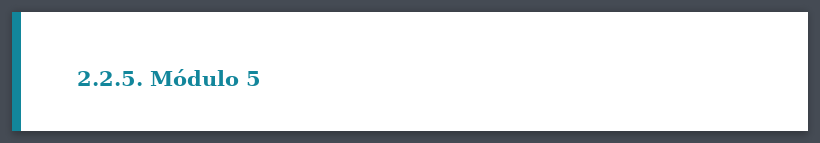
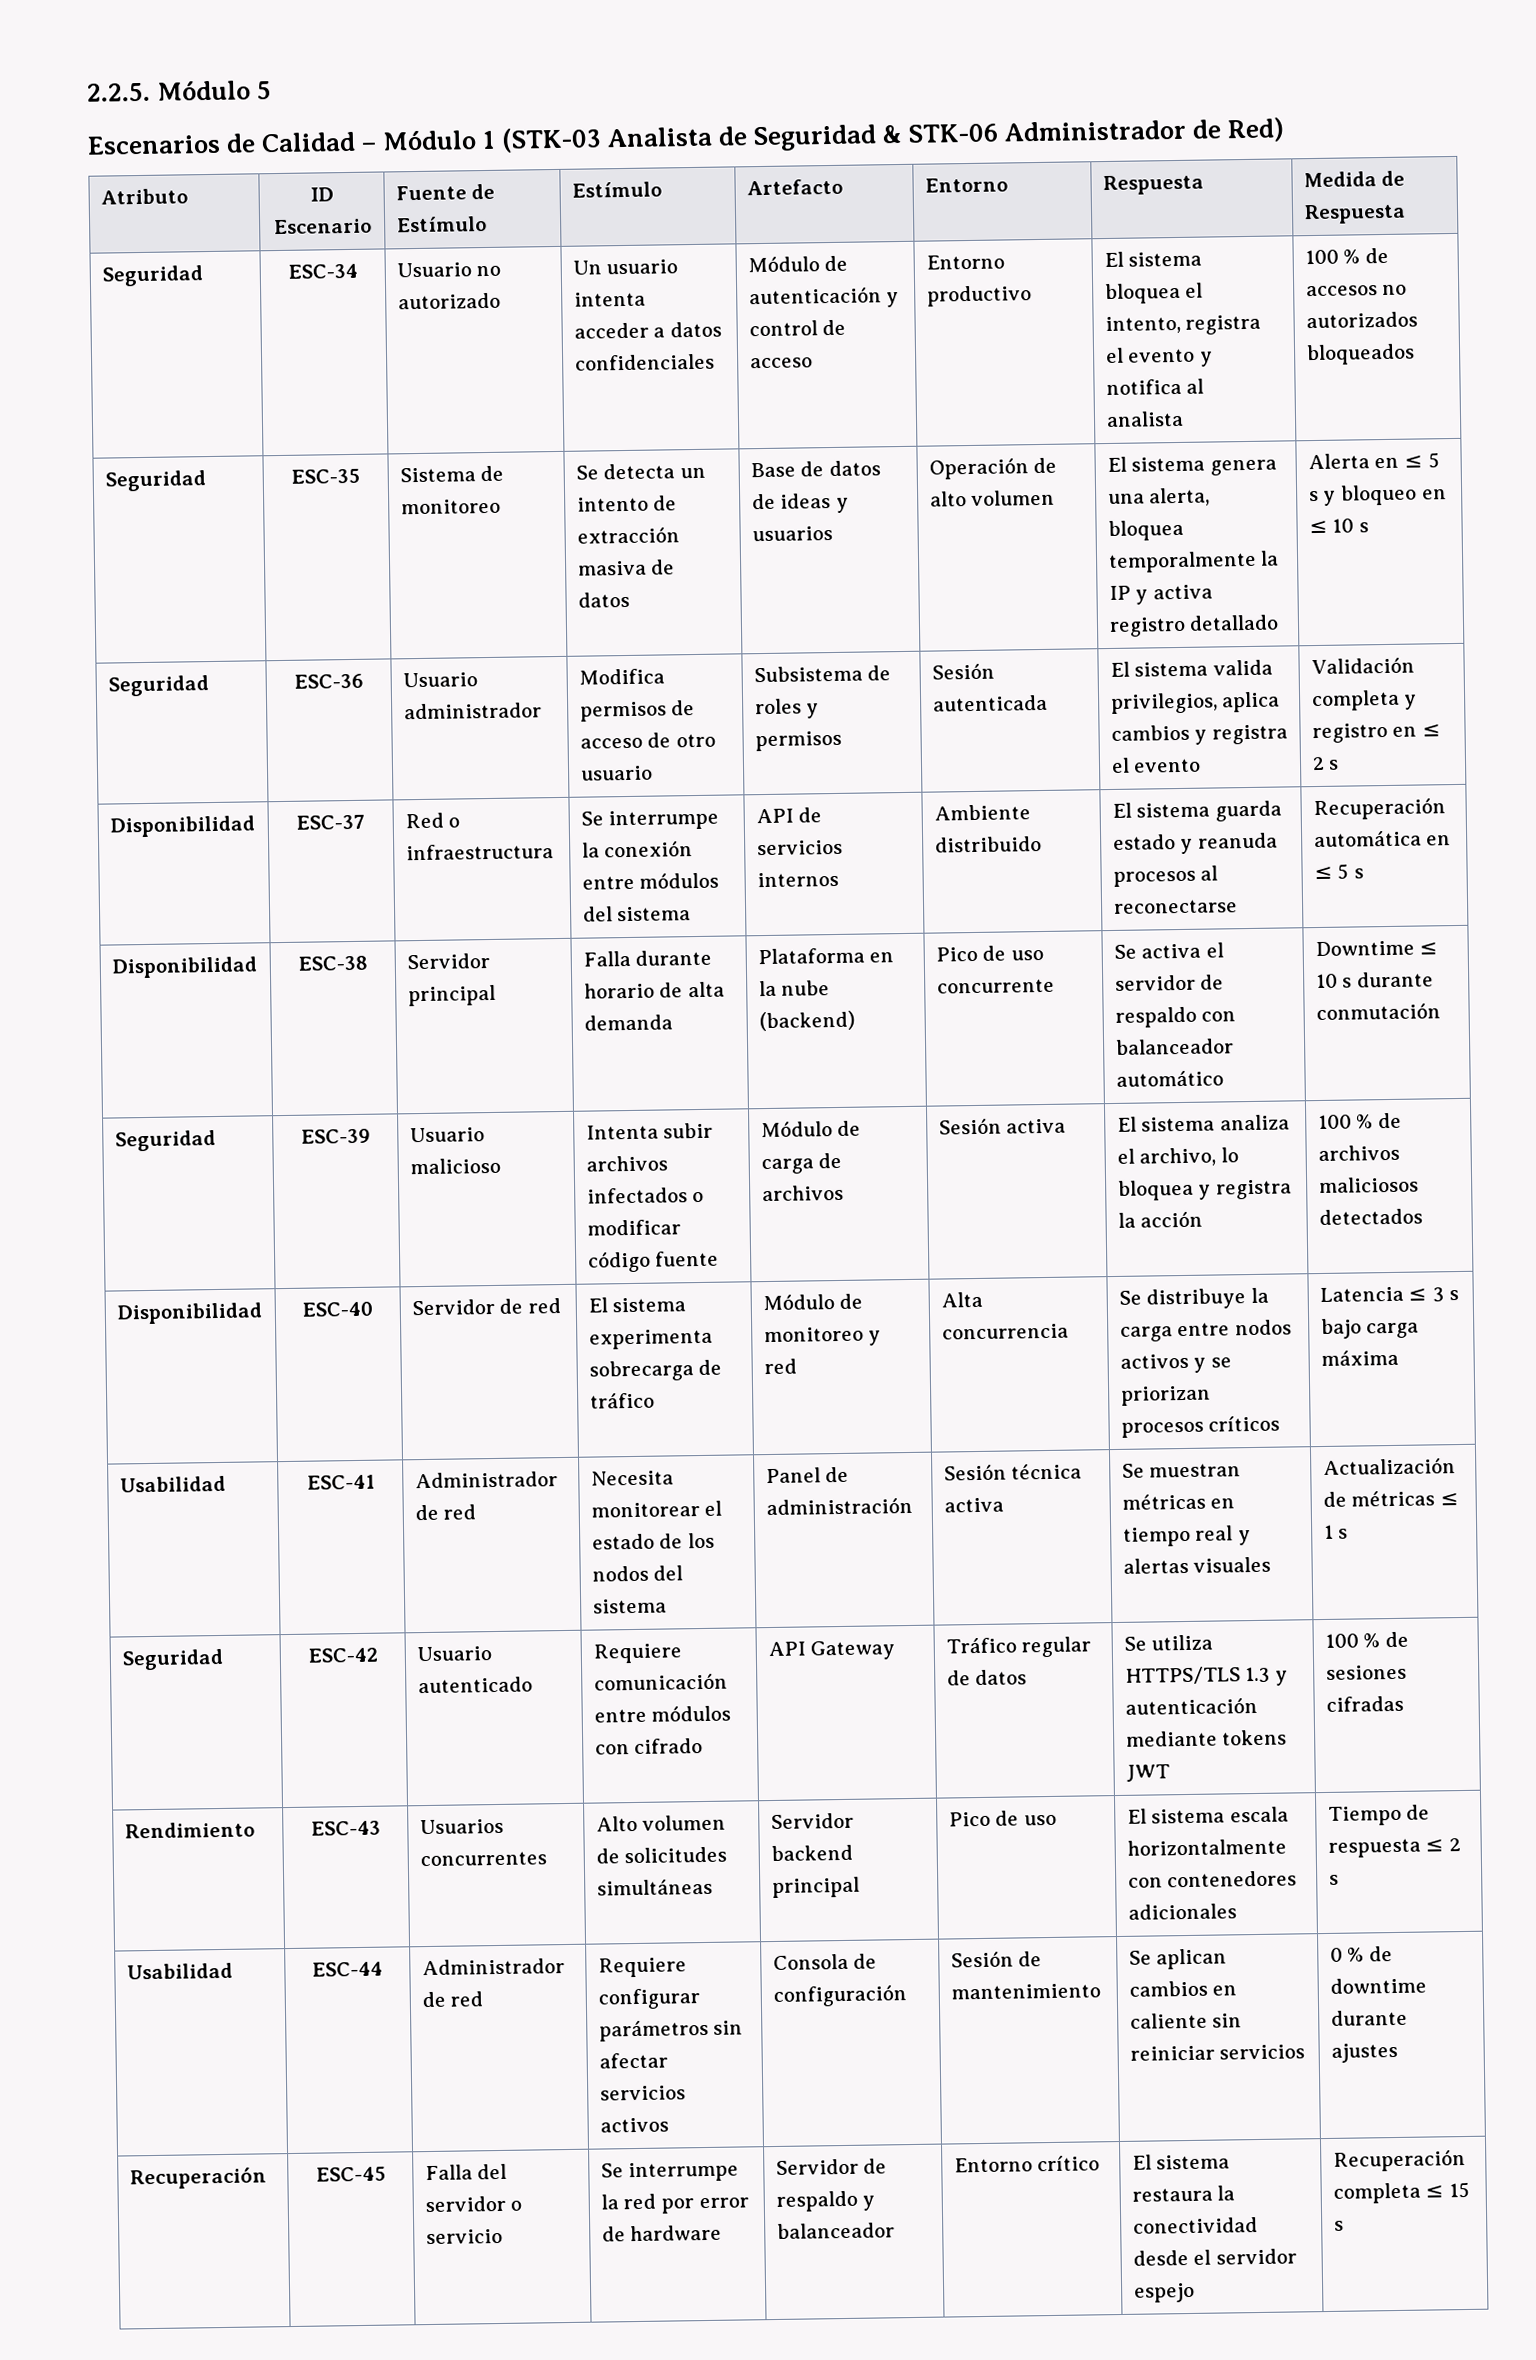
(261, 78) none -> [87,117,1286,155] [100,188,188,205] [309,187,334,202] [273,218,372,235] [395,183,496,201] [396,215,487,233] [571,181,662,198] [746,178,843,196] [924,177,1008,193] [1102,174,1204,196] [1303,170,1406,188] [1303,203,1406,225] [101,265,203,287] [287,263,358,279] [396,262,502,278] [397,292,501,310] [572,259,679,275] [573,291,646,307] [573,321,722,339] [574,353,715,371] [747,255,849,273] [748,286,900,308] [748,319,847,337] [749,357,813,369] [925,254,1005,270] [926,285,1032,307] [1103,251,1203,268] [1104,282,1204,305] [1104,314,1262,335] [1104,347,1213,367] [1105,378,1205,396] [1105,410,1184,428] [1304,247,1389,265] [1305,284,1408,297] [1305,311,1418,329] [1305,343,1415,366] [104,470,206,492] [291,468,360,484] [399,465,505,483] [400,498,501,515] [575,463,706,480] [576,495,678,512] [576,526,680,544] [577,559,676,576] [577,591,630,608] [750,460,881,478] [751,493,849,513] [751,525,833,542] [928,457,1058,480] [929,489,1056,507] [1106,456,1277,476] [1107,487,1211,507] [1107,519,1184,542] [1107,550,1280,574] [1108,584,1213,605] [1108,614,1280,638] [1307,452,1440,470] [1308,484,1447,506] [1308,518,1369,534] [107,675,209,697] [293,673,364,689] [402,672,478,688] [403,702,542,720] [578,668,665,685] [579,700,696,722] [579,732,716,749] [579,765,653,781] [753,665,892,683] [754,698,820,719] [754,730,842,752] [931,662,995,680] [932,694,1048,712] [1109,659,1273,677] [1109,691,1281,714] [1110,724,1288,745] [1110,757,1202,773] [1310,656,1415,675] [1310,689,1418,712] [1311,722,1441,744] [1311,756,1340,771] [109,815,255,838] [296,814,365,830] [404,812,461,829] [405,843,554,861] [580,809,720,831] [581,840,694,858] [581,871,720,890] [582,906,692,922] [755,807,823,824] [756,839,843,856] [756,871,839,888] [933,804,1031,821] [934,836,1042,853] [1111,800,1282,822] [1112,832,1278,854] [1112,865,1219,887] [1112,899,1238,914] [1312,797,1446,821] [1313,830,1452,848] [1313,863,1364,880] [111,956,257,979] [297,955,368,971] [406,953,490,970] [407,984,496,1007] [582,949,713,967] [583,981,725,999] [583,1014,673,1031] [757,947,895,965] [758,980,831,997] [758,1010,855,1032] [935,945,1044,962] [936,978,1055,994] [1113,942,1224,959] [1114,974,1225,991] [1114,1006,1237,1028] [1115,1038,1234,1055] [1115,1070,1224,1087] [1314,940,1439,957] [1315,971,1434,989] [1315,1002,1441,1021] [114,1130,216,1152] [300,1128,371,1144] [409,1127,485,1143] [409,1157,501,1175] [585,1122,714,1140] [585,1155,668,1172] [586,1187,705,1204] [586,1219,681,1236] [587,1250,720,1273] [760,1120,862,1138] [760,1152,843,1175] [761,1184,844,1202] [938,1117,1067,1135] [1116,1114,1290,1132] [1116,1147,1239,1167] [1117,1179,1292,1201] [1117,1210,1204,1228] [1317,1112,1402,1130] [1317,1144,1400,1162] [1318,1176,1419,1194] [1318,1208,1423,1226] [116,1302,263,1325] [302,1301,373,1317] [411,1298,561,1316] [587,1297,687,1313] [588,1328,713,1350] [588,1359,723,1382] [589,1392,655,1409] [762,1293,864,1311] [763,1326,882,1346] [763,1358,797,1375] [940,1291,983,1308] [941,1323,1069,1340] [1118,1287,1269,1310] [1119,1319,1292,1342] [1119,1353,1232,1373] [1120,1385,1211,1406] [1120,1415,1281,1438] [1319,1286,1459,1303] [1320,1318,1420,1340] [1320,1349,1399,1367] [119,1475,226,1493] [306,1474,375,1490] [414,1471,558,1489] [414,1504,477,1521] [590,1470,674,1486] [590,1500,723,1518] [591,1532,715,1550] [591,1565,684,1582] [592,1598,667,1614] [765,1466,850,1484] [765,1496,913,1516] [943,1463,1083,1481] [943,1497,1004,1513] [1121,1463,1242,1478] [1121,1493,1236,1510] [1122,1525,1251,1547] [1122,1556,1272,1574] [1322,1457,1456,1476] [1322,1490,1459,1507] [1323,1524,1349,1539] [121,1648,224,1671] [307,1647,378,1663] [416,1646,492,1662] [417,1676,533,1694] [592,1643,682,1664] [593,1672,728,1691] [593,1704,732,1723] [594,1737,704,1755] [767,1640,896,1661] [945,1636,1092,1658] [946,1669,1028,1686] [1123,1634,1214,1651] [1124,1666,1288,1686] [1124,1696,1258,1715] [1125,1729,1288,1747] [1125,1764,1170,1782] [1324,1631,1409,1648] [1325,1664,1407,1680] [1325,1695,1404,1712] [124,1821,255,1839] [310,1820,381,1836] [419,1818,504,1835] [419,1851,547,1867] [595,1814,727,1832] [595,1846,728,1864] [596,1878,713,1896] [770,1812,854,1830] [770,1844,853,1862] [771,1876,860,1899] [948,1810,1057,1827] [1126,1806,1289,1824] [1126,1838,1287,1856] [1127,1870,1298,1888] [1127,1903,1237,1920] [1327,1804,1431,1826] [1327,1838,1461,1858] [1328,1874,1339,1885] [126,1962,233,1980] [312,1961,383,1977] [421,1958,565,1976] [421,1991,484,2008] [597,1957,687,1978] [597,1988,700,2010] [598,2019,744,2042] [598,2052,668,2069] [599,2085,686,2101] [599,2117,669,2133] [772,1953,878,1971] [772,1984,907,2008] [950,1950,1043,1968] [950,1983,1101,2000] [1128,1948,1228,1970] [1128,1980,1238,1997] [1129,2012,1243,2029] [1129,2044,1306,2061] [1329,1946,1393,1962] [1329,1977,1427,1994] [1330,2009,1408,2026] [1330,2042,1398,2063] [129,2166,267,2190] [315,2166,386,2182] [424,2163,508,2181] [424,2195,523,2213] [425,2228,503,2245] [600,2161,740,2183] [600,2193,749,2214] [601,2224,723,2242] [775,2158,888,2175] [775,2190,876,2212] [776,2222,895,2239] [953,2155,1101,2173] [1131,2154,1231,2170] [1131,2185,1236,2202] [1132,2217,1258,2234] [1132,2248,1297,2266] [1133,2282,1195,2303] [1332,2149,1466,2172] [1332,2181,1470,2204] [1333,2220,1344,2231] // Escenarios de Calidad – Módulo 1 (STK-03 Analista de Seguridad & STK-06 Administrador de Red) // Atributo | ID Escenario | Fuente de Estímulo | Estímulo | Artefacto | Entorno | Respuesta | Medida de Respuesta // Seguridad | ESC-34 | Usuario no autorizado | Un usuario intenta acceder a datos confidenciales | Módulo de autenticación y control de acceso | Entorno productivo | El sistema bloquea el intento, registra el evento y notifica al analista | 100 % de accesos no autorizados bloqueados // Seguridad | ESC-35 | Sistema de monitoreo | Se detecta un intento de extracción masiva de datos | Base de datos de ideas y usuarios | Operación de alto volumen | El sistema genera una alerta, bloquea temporalmente la IP y activa registro detallado | Alerta en ≤ 5 s y bloqueo en ≤ 10 s // Seguridad | ESC-36 | Usuario administrador | Modifica permisos de acceso de otro usuario | Subsistema de roles y permisos | Sesión autenticada | El sistema valida privilegios, aplica cambios y registra el evento | Validación completa y registro en ≤ 2 s // Disponibilidad | ESC-37 | Red o infraestructura | Se interrumpe la conexión entre módulos del sistema | API de servicios internos | Ambiente distribuido | El sistema guarda estado y reanuda procesos al reconectarse | Recuperación automática en ≤ 5 s // Disponibilidad | ESC-38 | Servidor principal | Falla durante horario de alta demanda | Plataforma en la nube (backend) | Pico de uso concurrente | Se activa el servidor de respaldo con balanceador automático | Downtime ≤ 10 s durante conmutación // Seguridad | ESC-39 | Usuario malicioso | Intenta subir archivos infectados o modificar código fuente | Módulo de carga de archivos | Sesión activa | El sistema analiza el archivo, lo bloquea y registra la acción | 100 % de archivos maliciosos detectados // Disponibilidad | ESC-40 | Servidor de red | El sistema experimenta sobrecarga de tráfico | Módulo de monitoreo y red | Alta concurrencia | Se distribuye la carga entre nodos activos y se priorizan procesos críticos | Latencia ≤ 3 s bajo carga máxima // Usabilidad | ESC-41 | Administrador de red | Necesita monitorear el estado de los nodos del sistema | Panel de administración | Sesión técnica activa | Se muestran métricas en tiempo real y alertas visuales | Actualización de métricas ≤ 1 s // Seguridad | ESC-42 | Usuario autenticado | Requiere comunicación entre módulos con cifrado | API Gateway | Tráfico regular de datos | Se utiliza HTTPS/TLS 1.3 y autenticación mediante tokens JWT | 100 % de sesiones cifradas // Rendimiento | ESC-43 | Usuarios concurrentes | Alto volumen de solicitudes simultáneas | Servidor backend principal | Pico de uso | El sistema escala horizontalmente con contenedores adicionales | Tiempo de respuesta ≤ 2 s // Usabilidad | ESC-44 | Administrador de red | Requiere configurar parámetros sin afectar servicios activos | Consola de configuración | Sesión de mantenimiento | Se aplican cambios en caliente sin reiniciar servicios | 0 % de downtime durante ajustes // Recuperación | ESC-45 | Falla del servidor o servicio | Se interrumpe la red por error de hardware | Servidor de respaldo y balanceador | Entorno crítico | El sistema restaura la conectividad desde el servidor espejo | Recuperación completa ≤ 15 s

